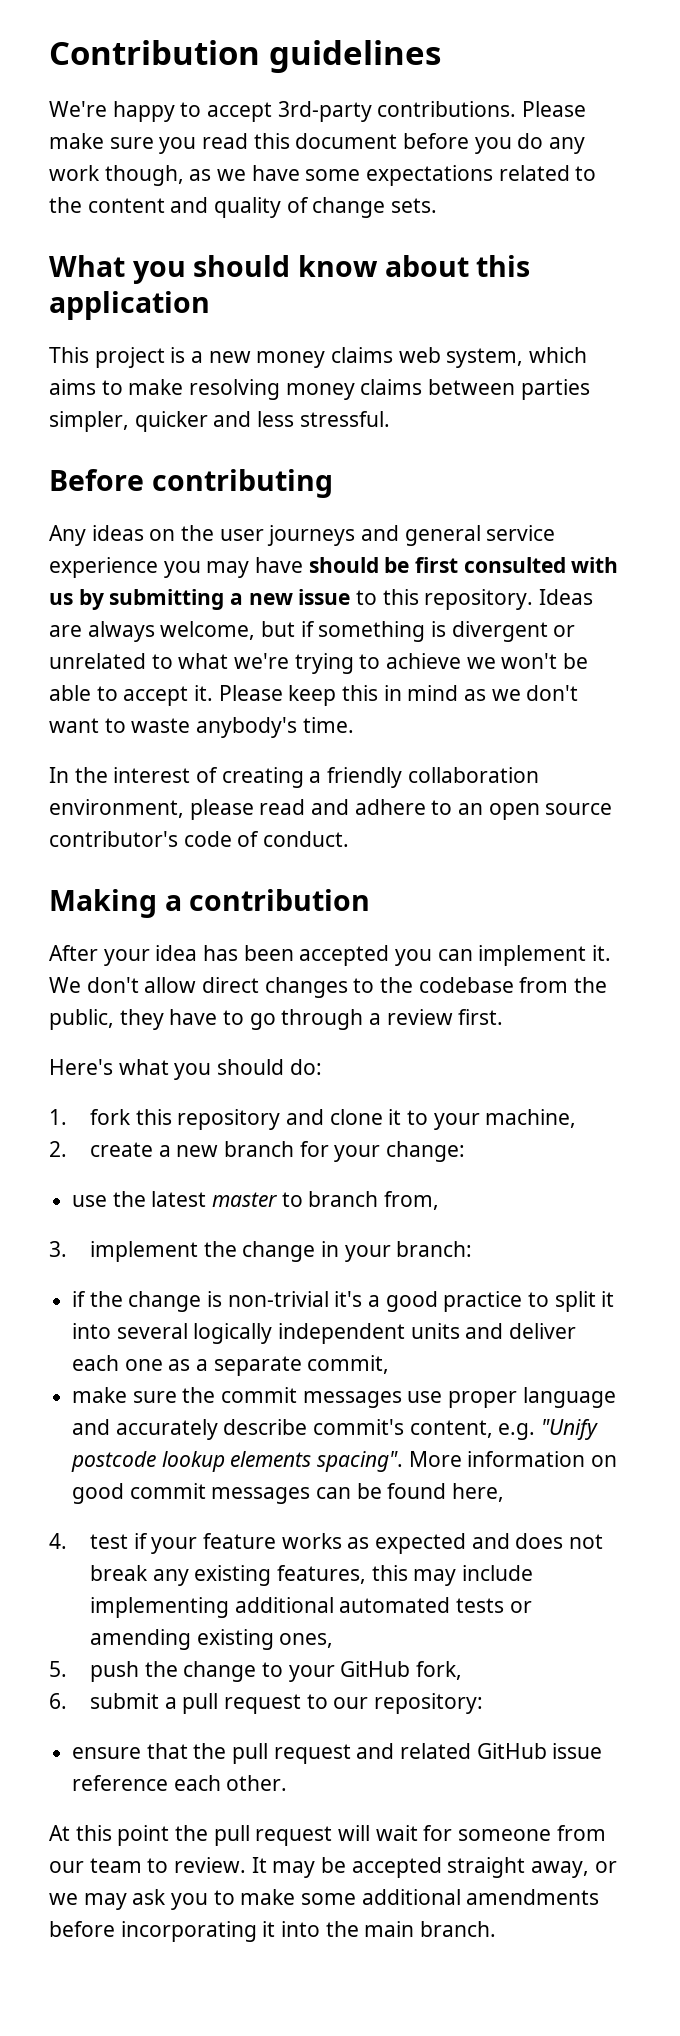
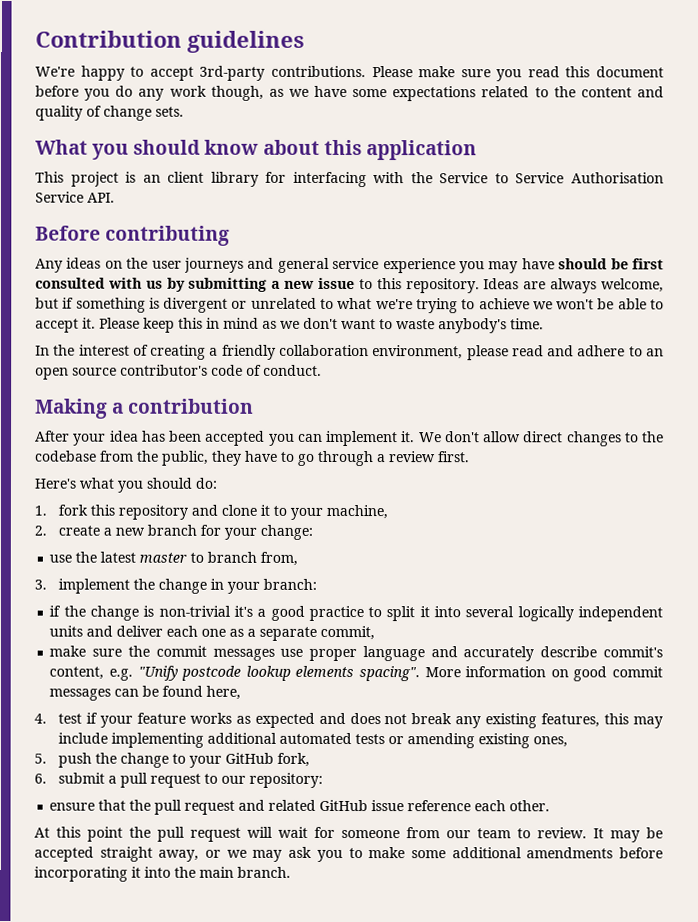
[191,347,588,368] [49,379,590,400] [49,411,390,432] a new money claims web system, which aims to make resolving money claims between parties simpler, quicker and less stressful. -> [142,171,665,188] [35,191,115,203] an client library for interfacing with the Service to Service Authorisation Service API.

